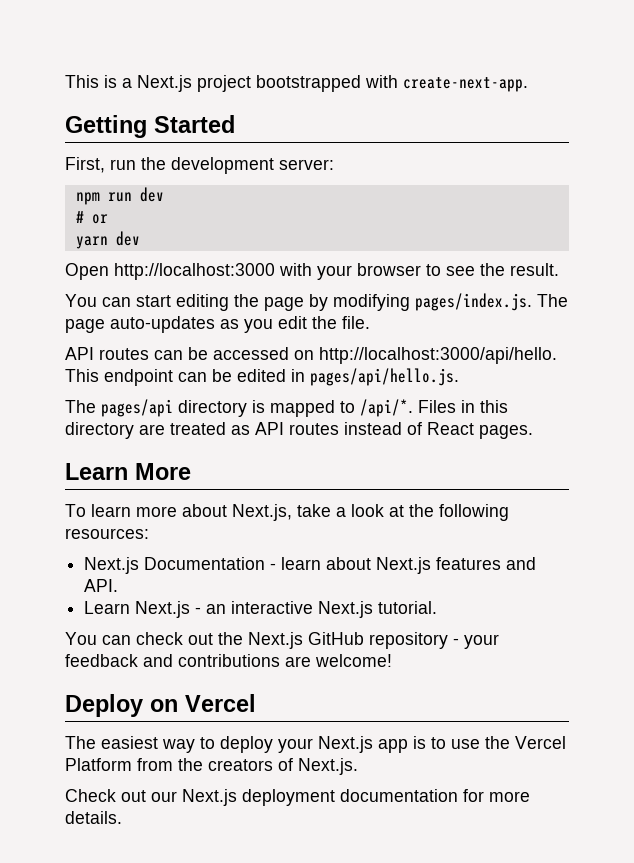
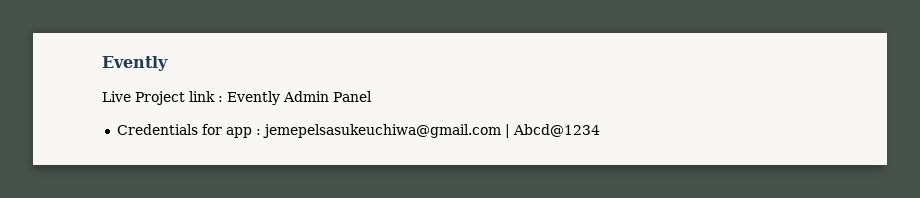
[65,75,528,92] [65,115,235,138] [65,157,334,174] [75,187,164,205] [75,211,108,224] [75,231,140,249] [65,263,559,280] [65,293,568,311] [65,316,370,333] [65,347,557,364] [65,368,459,386] [65,399,508,417] [65,422,533,439] [65,463,191,480] [65,504,509,521] [65,528,149,539] [84,557,537,574] [84,579,119,592] [84,601,438,618] [65,632,499,649] [65,654,392,667] [65,694,256,717] [65,736,566,753] [65,758,358,775] [65,789,530,806] [65,811,122,824] This is a Next.js project bootstrapped with create-next-app. // Getting Started // First, run the development server: // npm run dev // # or // yarn dev // Open http://localhost:3000 with your browser to see the result. // You can start editing the page by modifying pages/index.js. The page auto-updates as you edit the file. // API routes can be accessed on http://localhost:3000/api/hello. This endpoint can be edited in pages/api/hello.js. // The pages/api directory is mapped to /api/*. Files in this directory are treated as API routes instead of React pages. // Learn More // To learn more about Next.js, take a look at the following resources: // Next.js Documentation - learn about Next.js features and API. // Learn Next.js - an interactive Next.js tutorial. // You can check out the Next.js GitHub repository - your feedback and contributions are welcome! // Deploy on Vercel // The easiest way to deploy your Next.js app is to use the Vercel Platform from the creators of Next.js. // Check out our Next.js deployment documentation for more details. -> [102,56,168,71] [102,91,372,105] [116,124,600,138] Evently // Live Project link : Evently Admin Panel // Credentials for app : jemepelsasukeuchiwa@gmail.com | Abcd@1234

